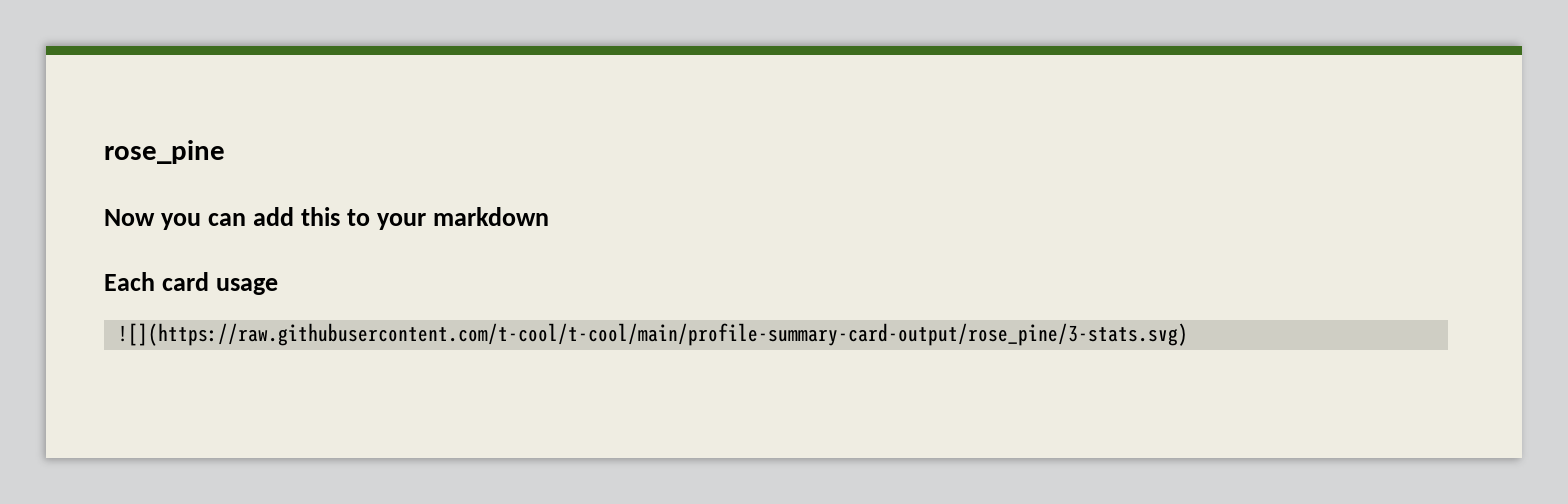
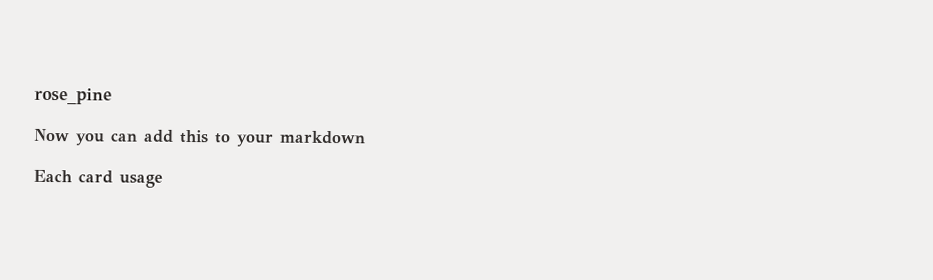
[117,323,1188,346] // ![](https://raw.githubusercontent.com/t-cool/t-cool/main/profile-summary-card-output/rose_pine/3-stats.svg) -> (163, 181) none

